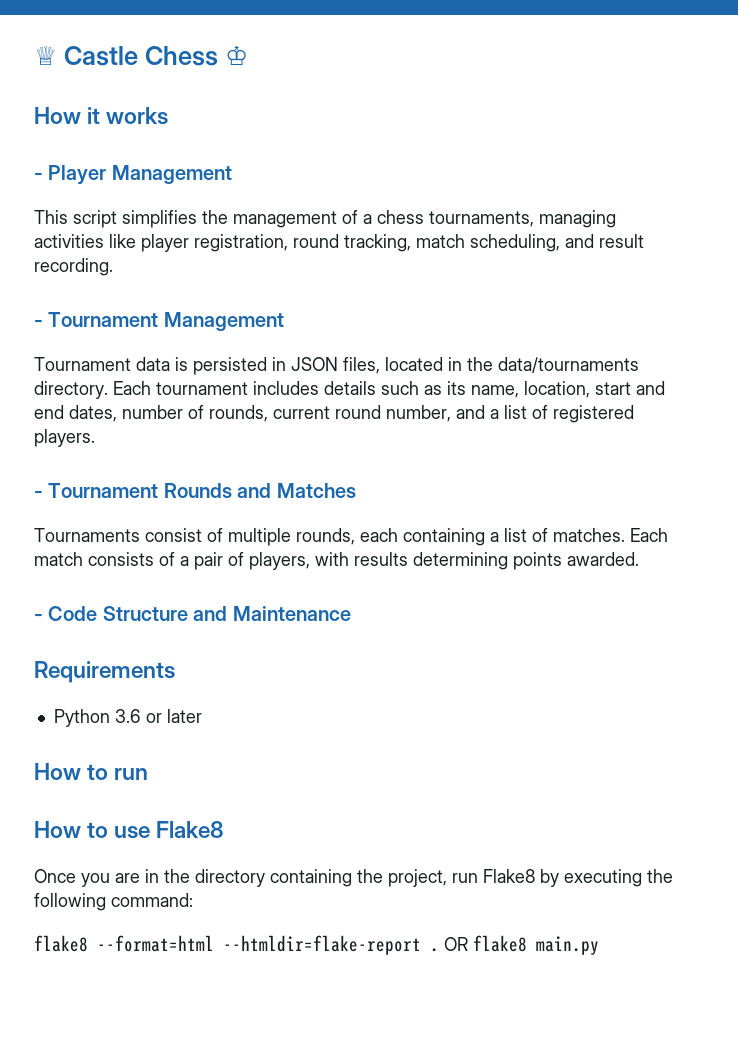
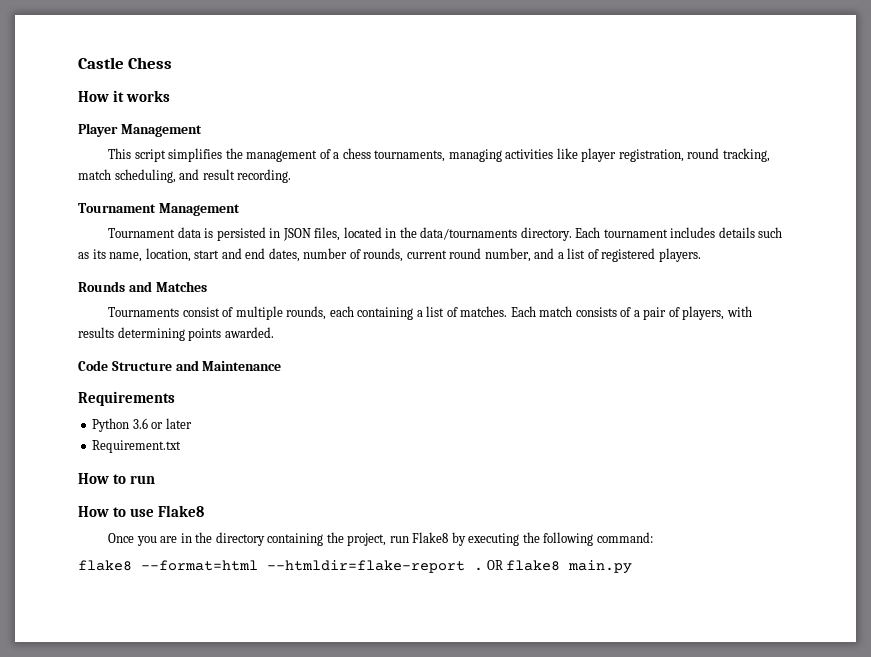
[34,46,57,65] ♕ -> (78, 63) none
[224,46,248,65] ♔ -> (173, 63) none
[34,173,43,180] - -> (171, 96) none
[34,320,43,327] - -> (292, 176) none
[34,483,159,498] - Tournament -> (701, 255) none
[34,614,43,621] - -> (274, 332) none
(202, 716) none -> [92,440,182,453] // Requirement.txt

